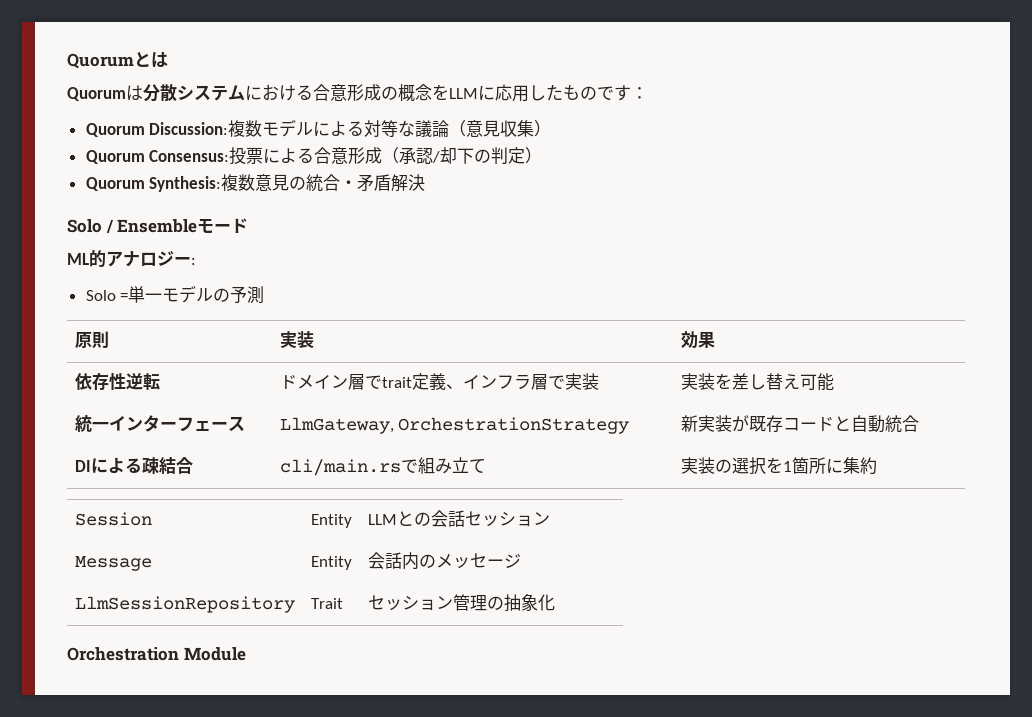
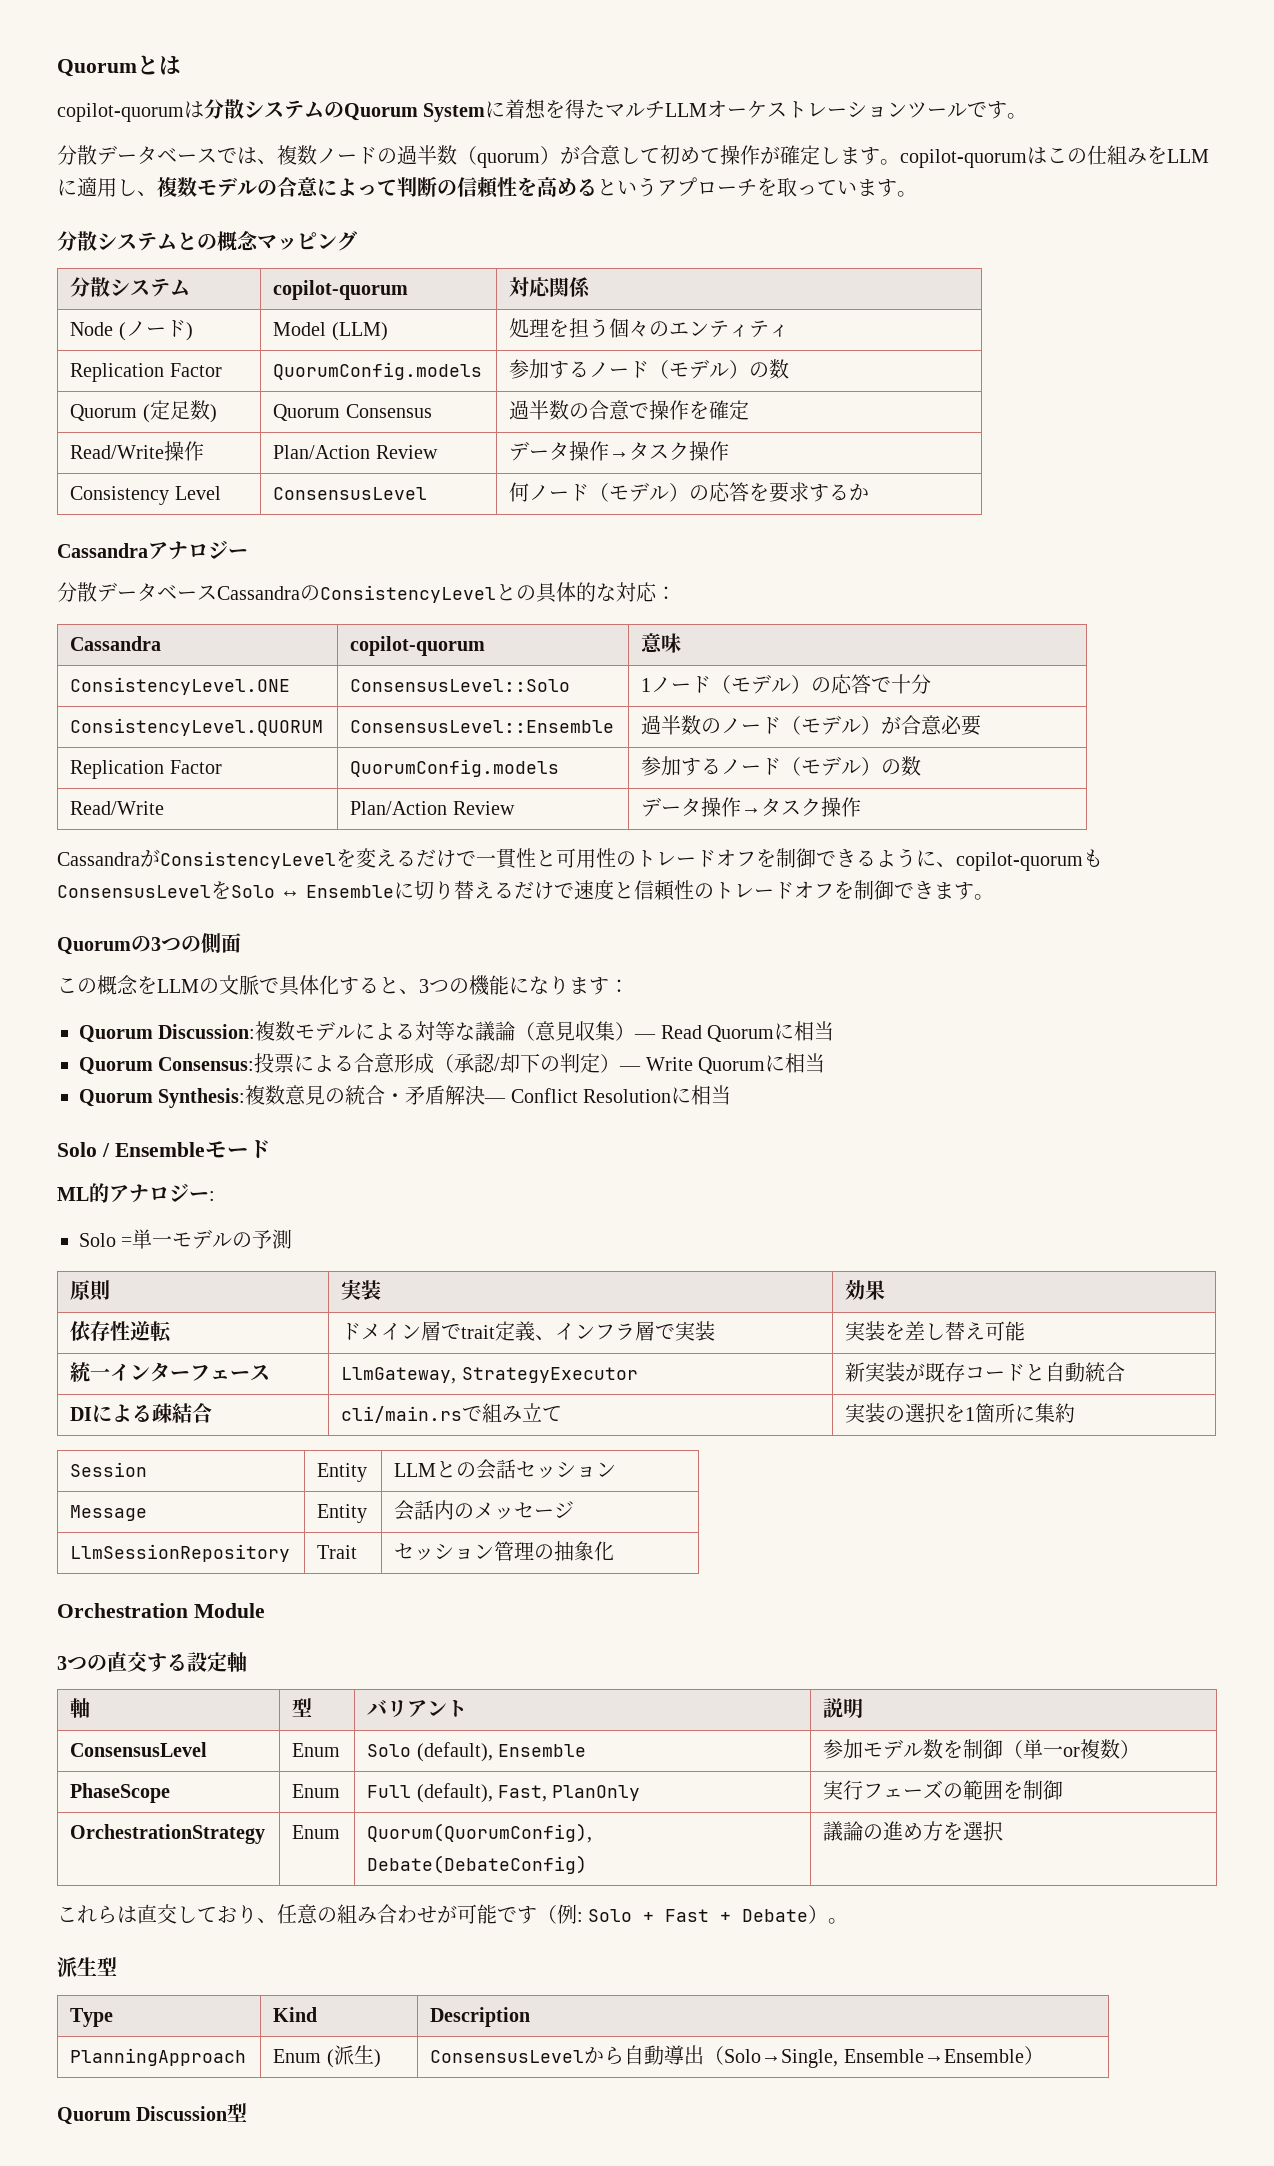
[67,87,126,101] Quorum -> [57,103,184,122] copilot-quorum
[245,84,614,102] における合意形成の概念をLLMに応用したもので -> [324,99,1028,122] [57,145,1209,168] [57,176,917,198] [57,230,357,251] [70,277,191,297] [273,280,409,300] [509,277,592,297] [70,320,193,341] [273,322,388,341] [509,318,790,338] [70,363,222,382] [273,362,483,380] [509,359,790,379] [70,400,217,423] [273,404,432,421] [509,400,750,420] [70,441,205,461] [273,445,438,459] [509,441,730,461] [70,486,221,505] [273,487,428,500] [509,482,870,503] [57,540,248,560] [57,582,676,603] [70,636,162,651] [350,636,486,656] [641,633,682,653] [70,677,291,695] [350,679,571,692] [641,674,932,694] [70,718,324,736] [350,720,615,733] [641,715,982,736] [70,760,222,779] [350,759,560,777] [641,756,922,776] [70,801,165,815] [350,801,515,815] [641,797,862,817] [57,848,1103,871] [57,879,994,901] [57,933,241,955] [57,975,589,996] のQuorum Systemに着想を得たマルチLLMオーケストレーションツールです。 // 分散データベースでは、複数ノードの過半数（quorum）が合意して初めて操作が確定します。copilot-quorumはこの仕組みをLLMに適用し、複数モデルの合意によって判断の信頼性を高めるというアプローチを取っています。 // 分散システムとの概念マッピング // 分散システム | copilot-quorum | 対応関係 // Node (ノード) | Model (LLM) | 処理を担う個々のエンティティ // Replication Factor | QuorumConfig.models | 参加するノード（モデル）の数 // Quorum (定足数) | Quorum Consensus | 過半数の合意で操作を確定 // Read/Write操作 | Plan/Action Review | データ操作→タスク操作 // Consistency Level | ConsensusLevel | 何ノード（モデル）の応答を要求するか // Cassandraアナロジー // 分散データベースCassandraのConsistencyLevelとの具体的な対応： // Cassandra | copilot-quorum | 意味 // ConsistencyLevel.ONE | ConsensusLevel::Solo | 1ノード（モデル）の応答で十分 // ConsistencyLevel.QUORUM | ConsensusLevel::Ensemble | 過半数のノード（モデル）が合意必要 // Replication Factor | QuorumConfig.models | 参加するノード（モデル）の数 // Read/Write | Plan/Action Review | データ操作→タスク操作 // CassandraがConsistencyLevelを変えるだけで一貫性と可用性のトレードオフを制御できるように、copilot-quorumもConsensusLevelをSolo ↔ Ensembleに切り替えるだけで速度と信頼性のトレードオフを制御できます。 // Quorumの3つの側面 // この概念をLLMの文脈で具体化すると、3つの機能になりま
(552, 128) none -> [634,1021,835,1042] — Read Quorumに相当
(543, 155) none -> [619,1053,826,1074] — Write Quorumに相当
(426, 182) none -> [484,1085,732,1105] — Conflict Resolutionに相当
[398,417,630,434] OrchestrationStrategy -> [461,1367,638,1383] StrategyExecutor
(246, 654) none -> [57,1651,247,1672] [70,1698,91,1718] [292,1698,313,1717] [367,1700,468,1718] [823,1698,864,1718] [70,1742,208,1757] [292,1743,341,1757] [367,1742,586,1762] [823,1739,1141,1759] [70,1783,171,1803] [292,1784,341,1798] [367,1783,641,1803] [823,1780,1064,1800] [70,1824,266,1844] [292,1825,341,1839] [367,1823,593,1843] [367,1855,588,1874] [823,1821,1004,1841] [57,1904,849,1924] [57,1957,117,1977] [70,2008,114,2027] [273,2007,318,2022] [430,2007,531,2027] [70,2048,247,2066] [273,2045,381,2068] [430,2045,1044,2068] [57,2103,248,2125] // 3つの直交する設定軸 // 軸 | 型 | バリアント | 説明 // ConsensusLevel | Enum | Solo (default), Ensemble | 参加モデル数を制御（単一or複数） // PhaseScope | Enum | Full (default), Fast, PlanOnly | 実行フェーズの範囲を制御 // OrchestrationStrategy | Enum | Quorum(QuorumConfig), Debate(DebateConfig) | 議論の進め方を選択 // これらは直交しており、任意の組み合わせが可能です（例: Solo + Fast + Debate）。 // 派生型 // Type | Kind | Description // PlanningApproach | Enum (派生) | ConsensusLevelから自動導出（Solo→Single, Ensemble→Ensemble） // Quorum Discussion型

